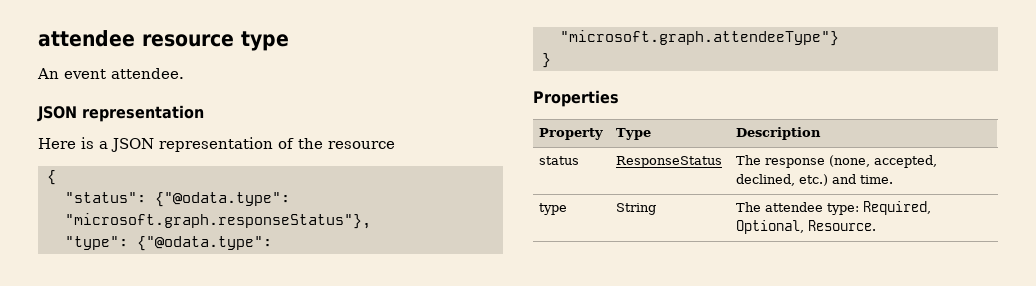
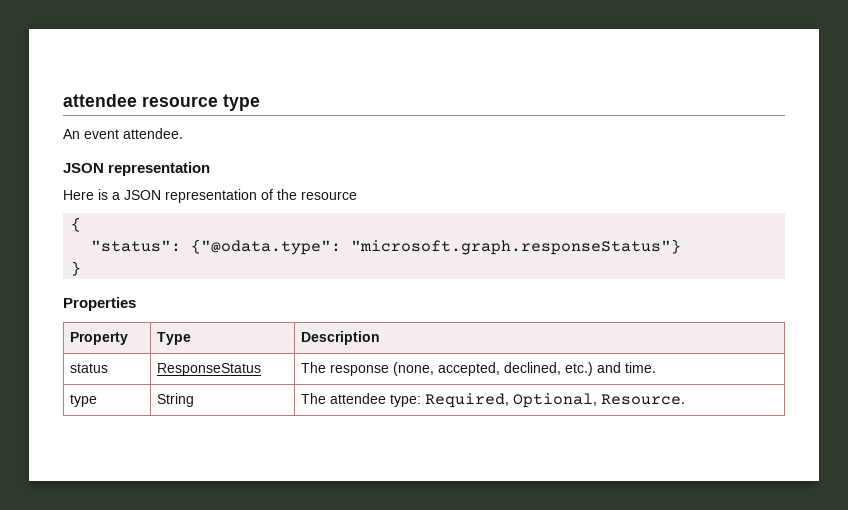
[64,213,371,229] [64,236,272,251] [559,30,839,46] "microsoft.graph.responseStatus"}, // "type": {"@odata.type": "microsoft.graph.attendeeType"} -> [351,239,682,255] "microsoft.graph.responseStatus"}

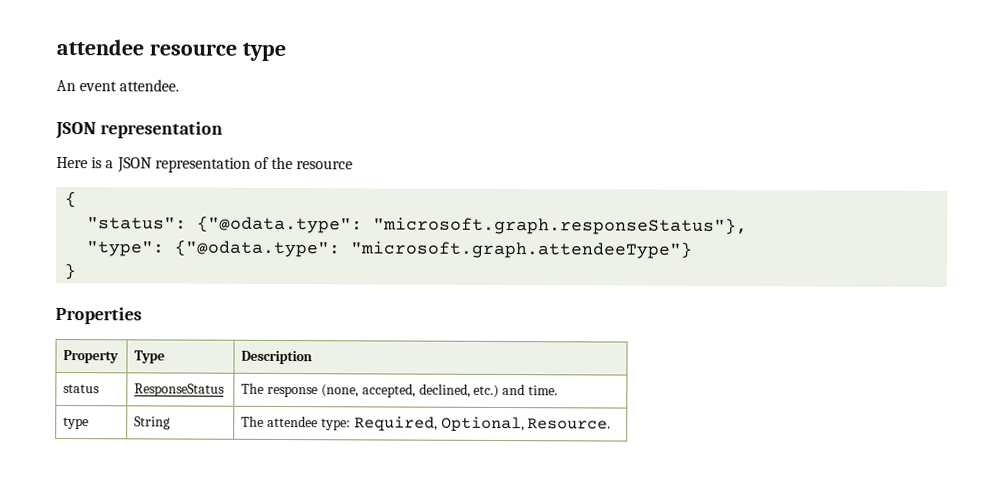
[351,239,682,255] "microsoft.graph.responseStatus"} -> [373,216,749,236] [86,239,694,259] "microsoft.graph.responseStatus"}, // "type": {"@odata.type": "microsoft.graph.attendeeType"}

